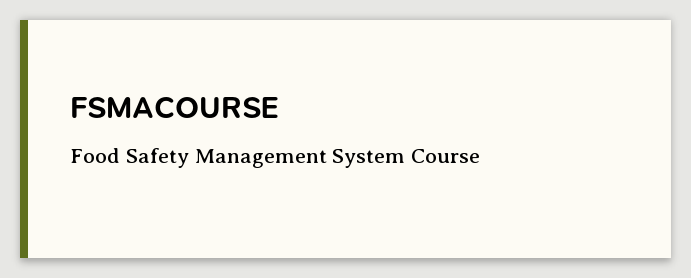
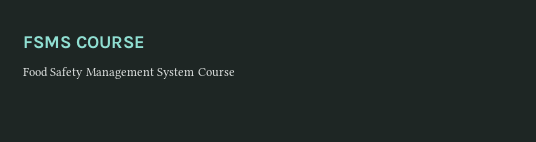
[70,96,279,119] FSMACOURSE -> [23,36,145,49] FSMS COURSE

